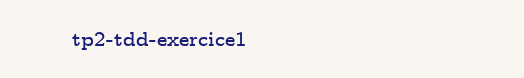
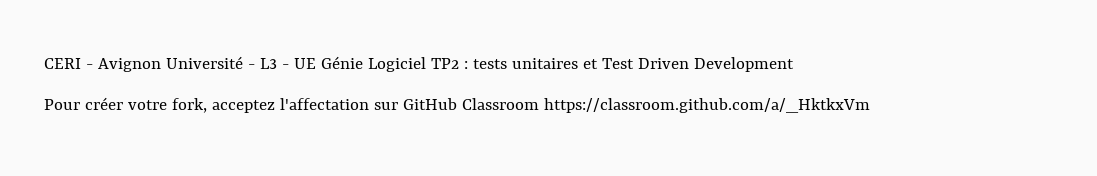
[72,32,247,50] tp2-tdd-exercice1 -> [44,56,794,72] [44,97,870,113] CERI - Avignon Université - L3 - UE Génie Logiciel TP2 : tests unitaires et Test Driven Development // Pour créer votre fork, acceptez l'affectation sur GitHub Classroom https://classroom.github.com/a/_HktkxVm

